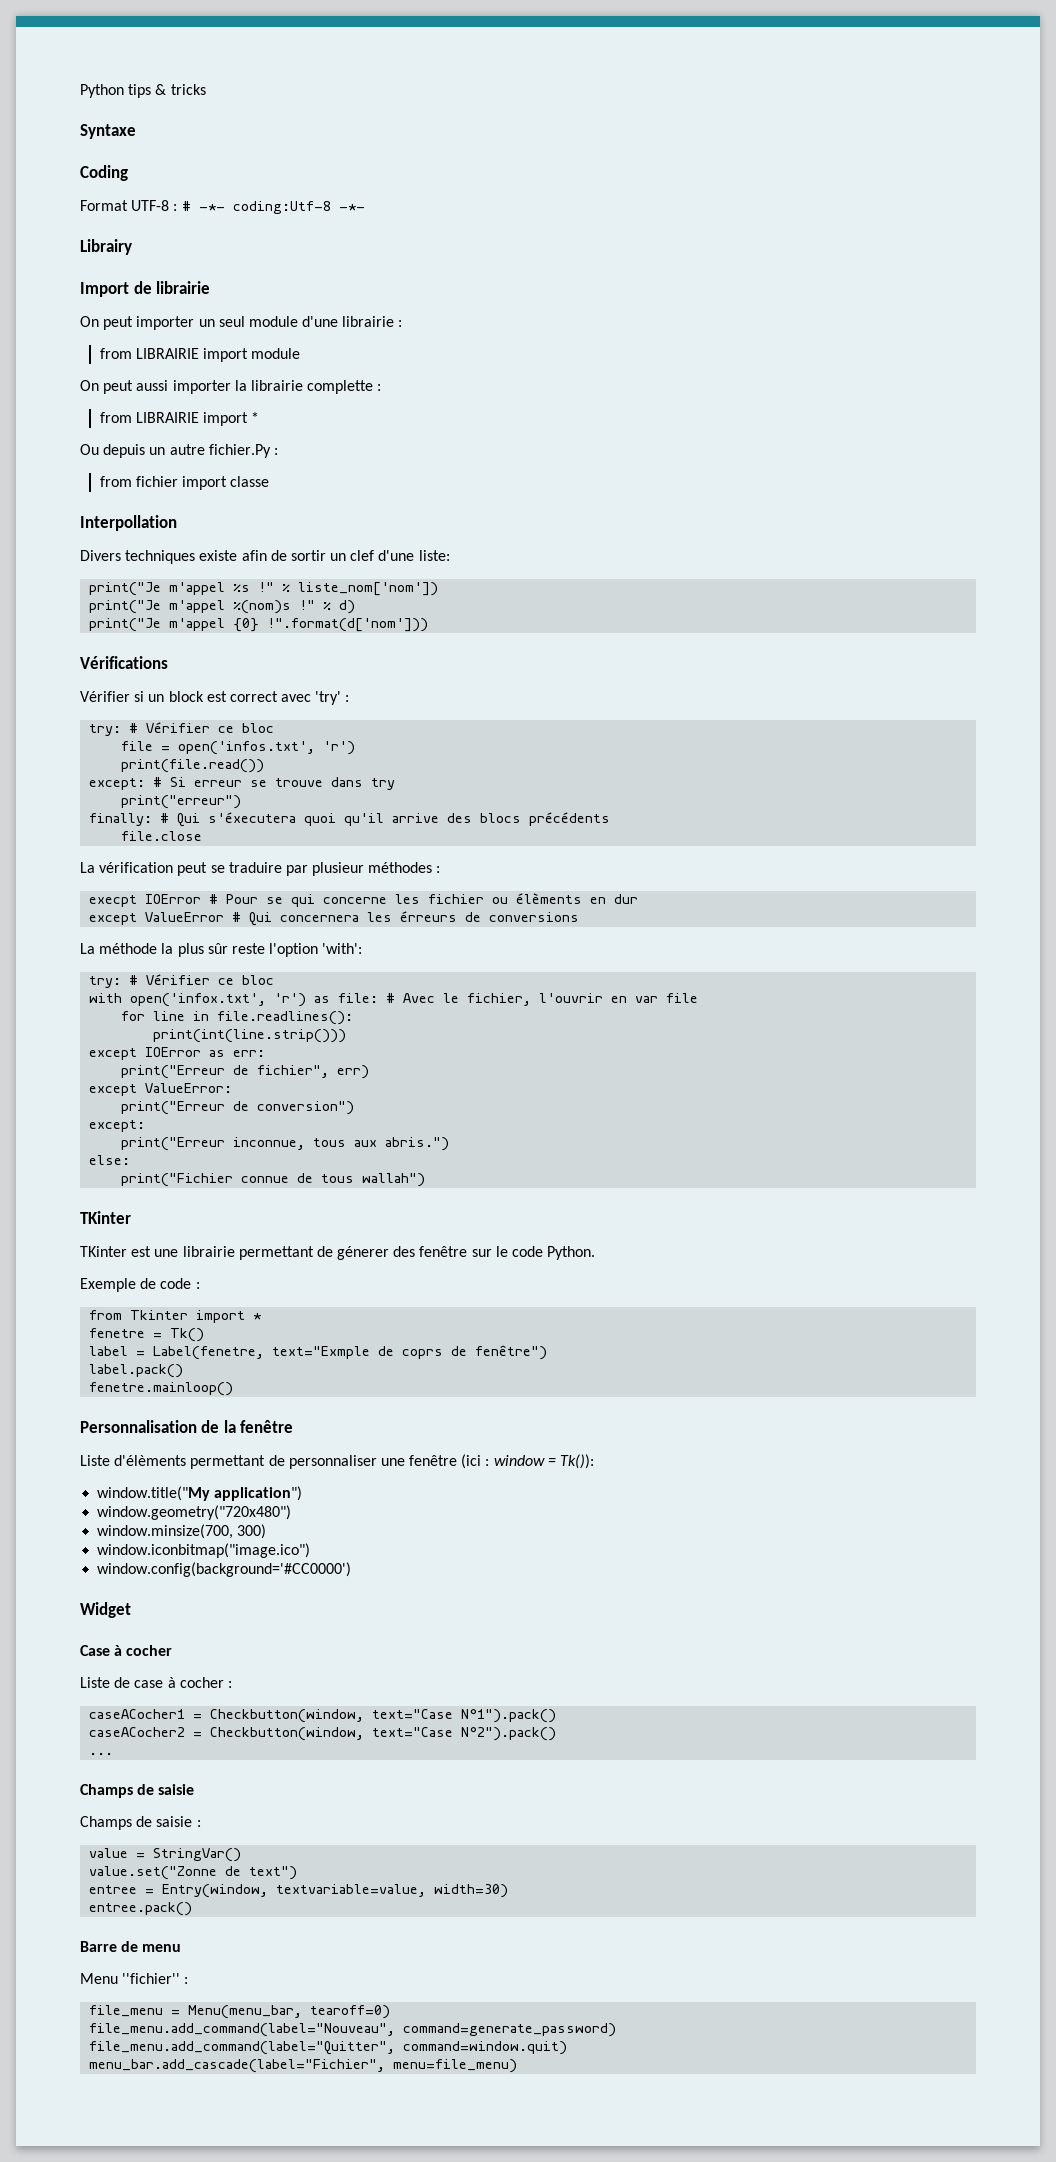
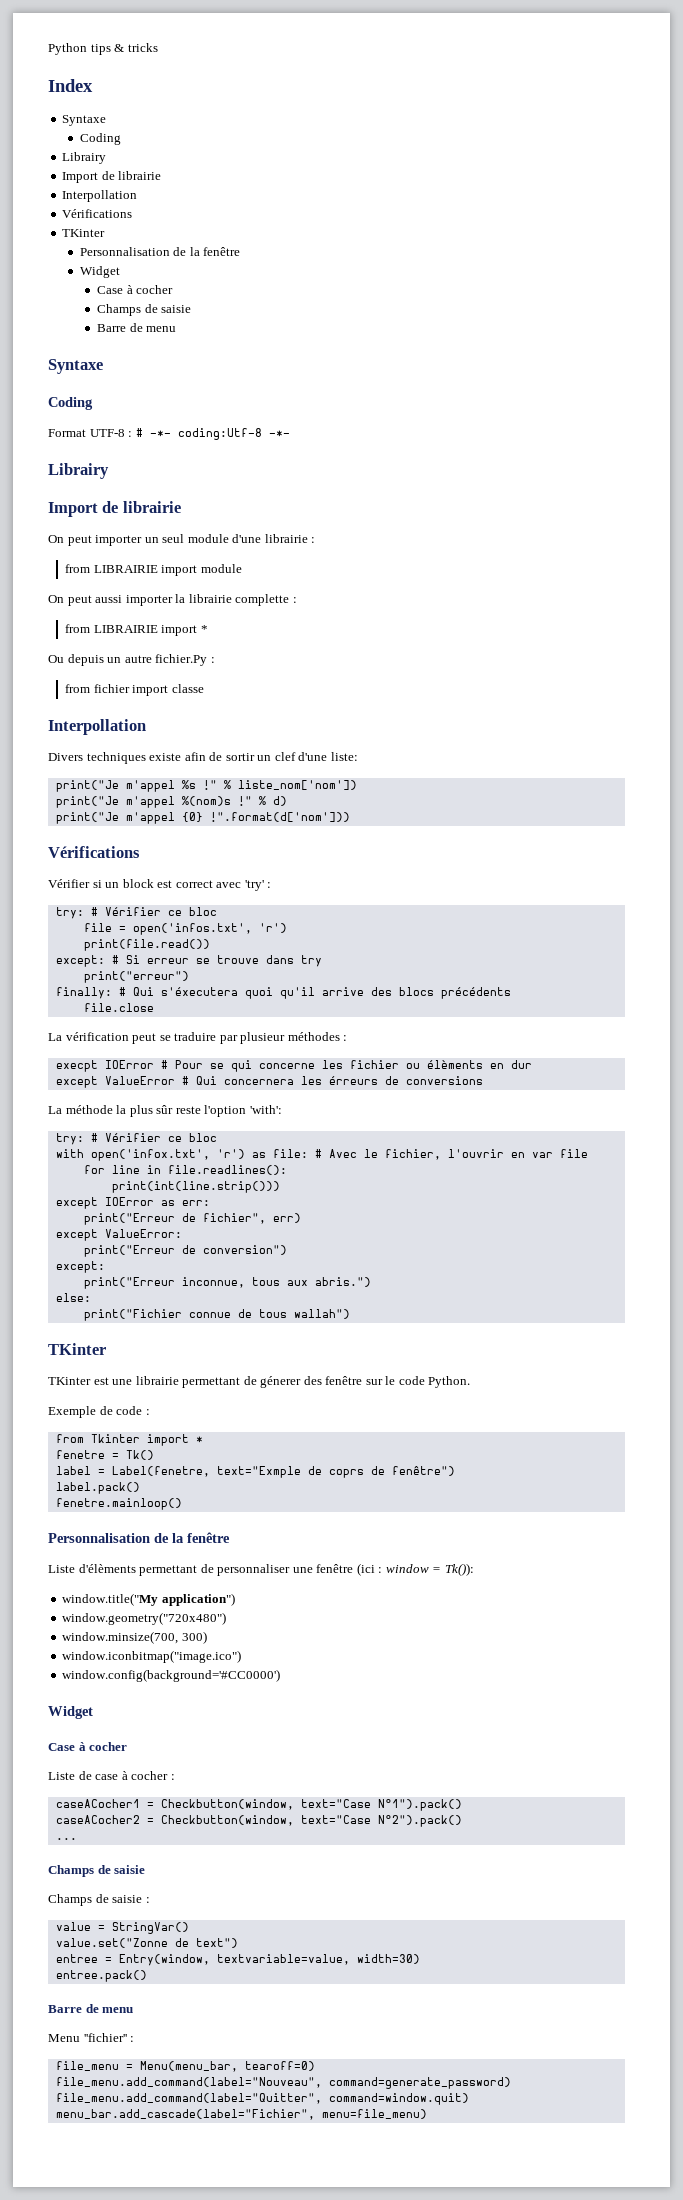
(206, 89) none -> [48,79,93,92] [62,115,107,126] [79,133,121,145] [62,152,107,164] [62,171,162,183] [62,190,138,202] [62,209,133,218] [62,229,106,237] [79,247,241,256] [79,266,120,278] [97,285,174,294] [97,304,192,316] [97,323,177,332] // Index // Syntaxe // Coding // Librairy // Import de librairie // Interpollation // Vérifications // TKinter // Personnalisation de la fenêtre // Widget // Case à cocher // Champs de saisie // Barre de menu

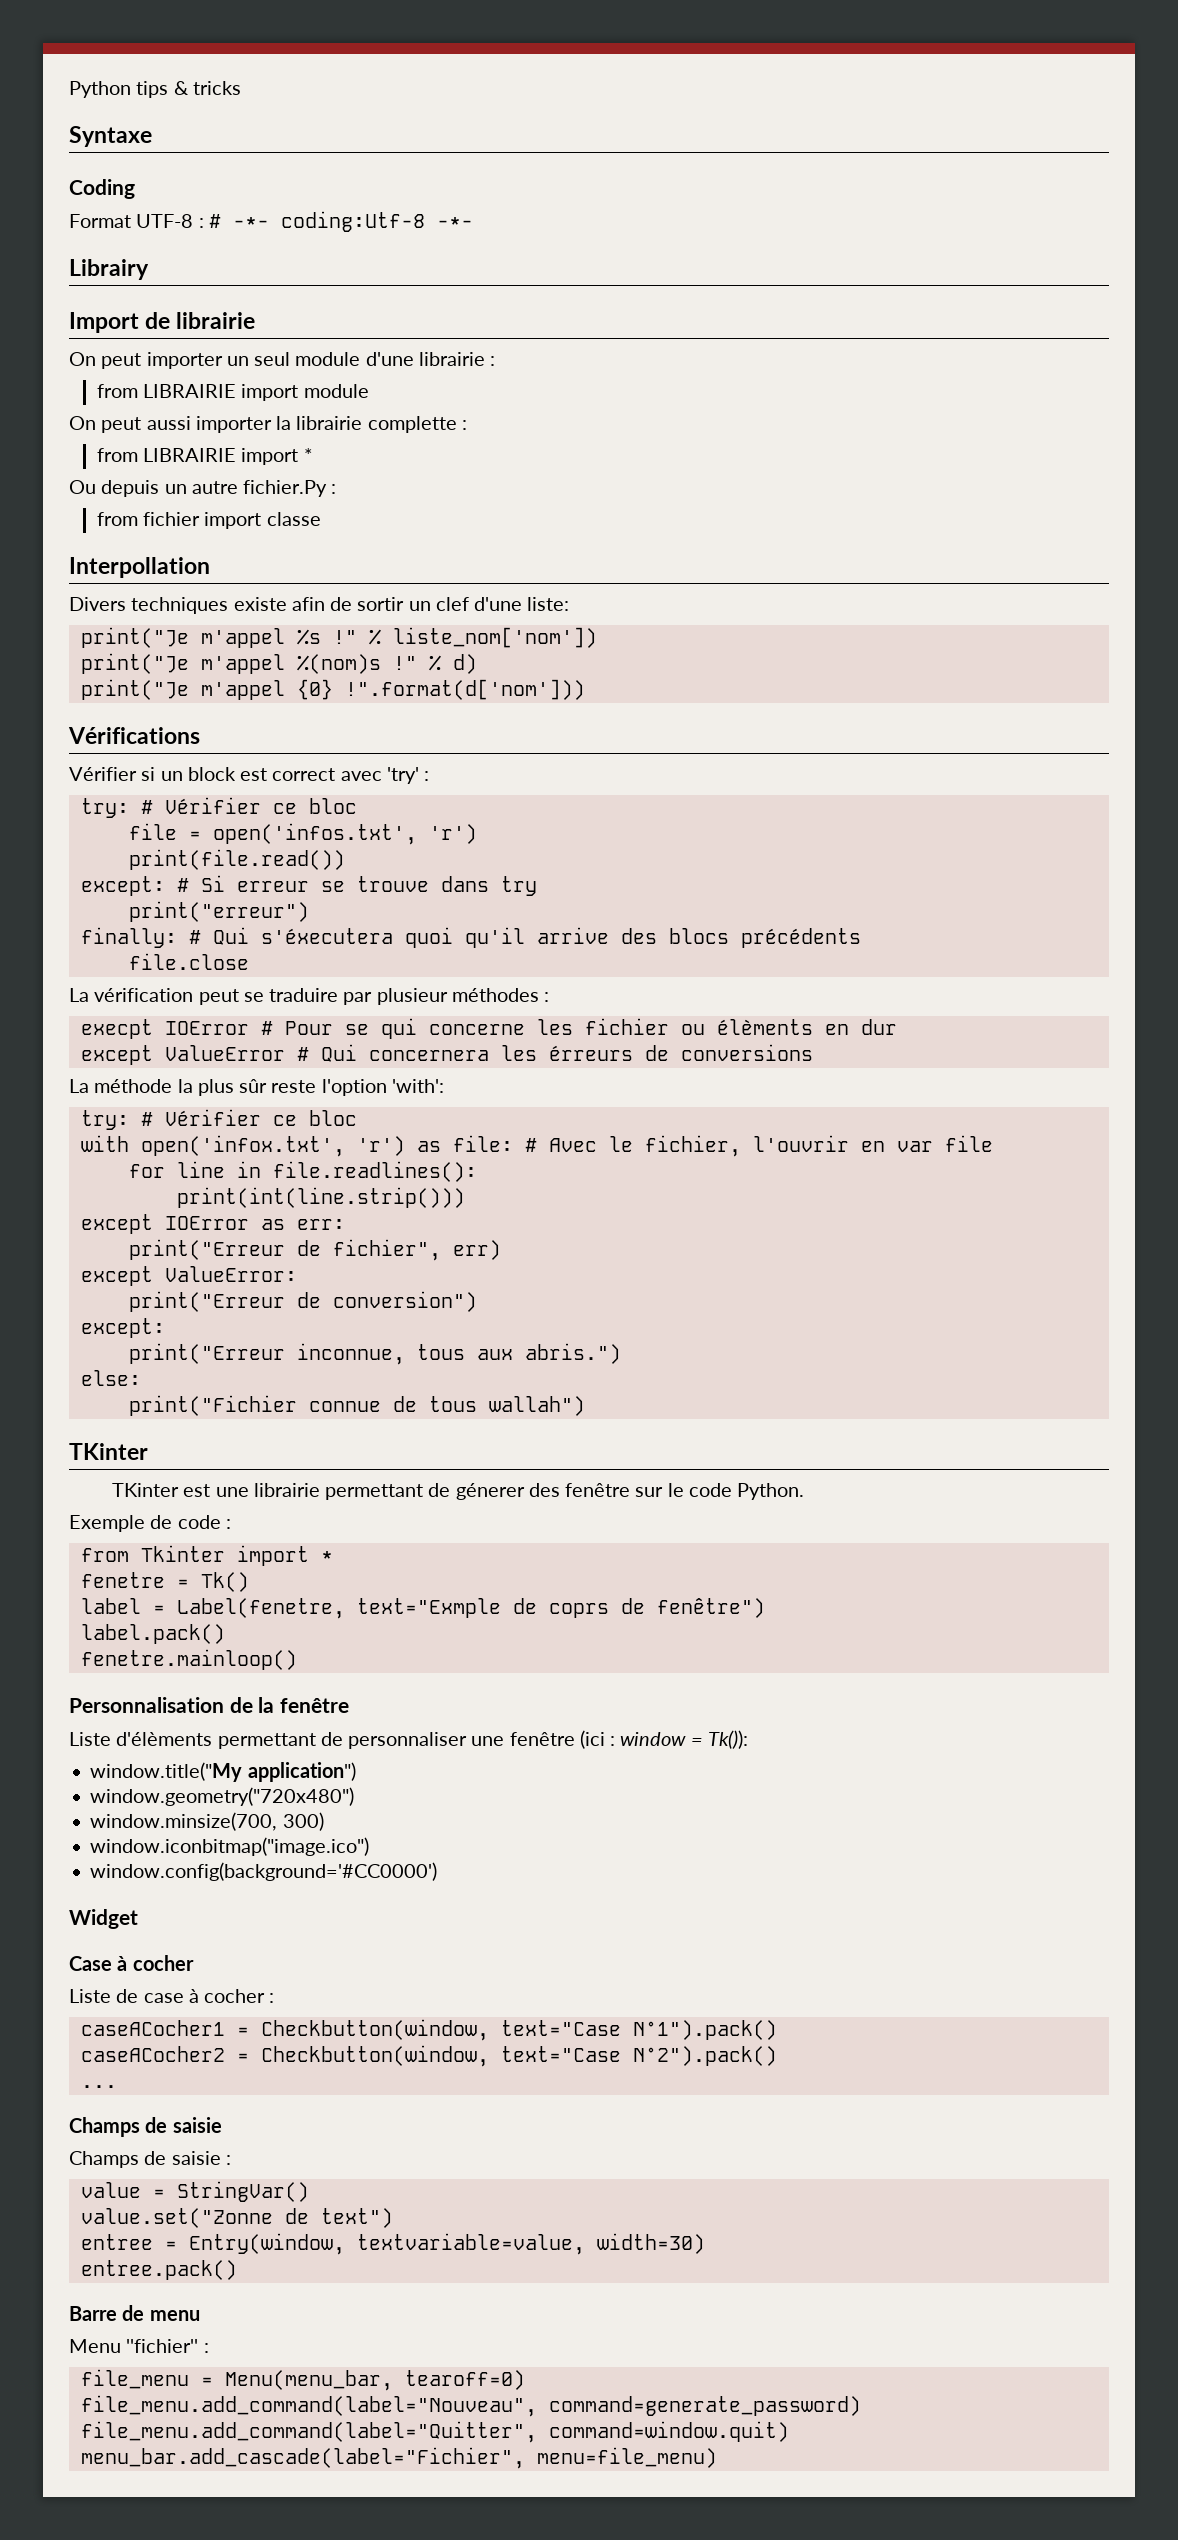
[48,79,93,92] [62,115,107,126] [79,133,121,145] [62,152,107,164] [62,171,162,183] [62,190,138,202] [62,209,133,218] [62,229,106,237] [79,247,241,256] [79,266,120,278] [97,285,174,294] [97,304,192,316] [97,323,177,332] // Index // Syntaxe // Coding // Librairy // Import de librairie // Interpollation // Vérifications // TKinter // Personnalisation de la fenêtre // Widget // Case à cocher // Champs de saisie // Barre de menu -> (241, 88) none

